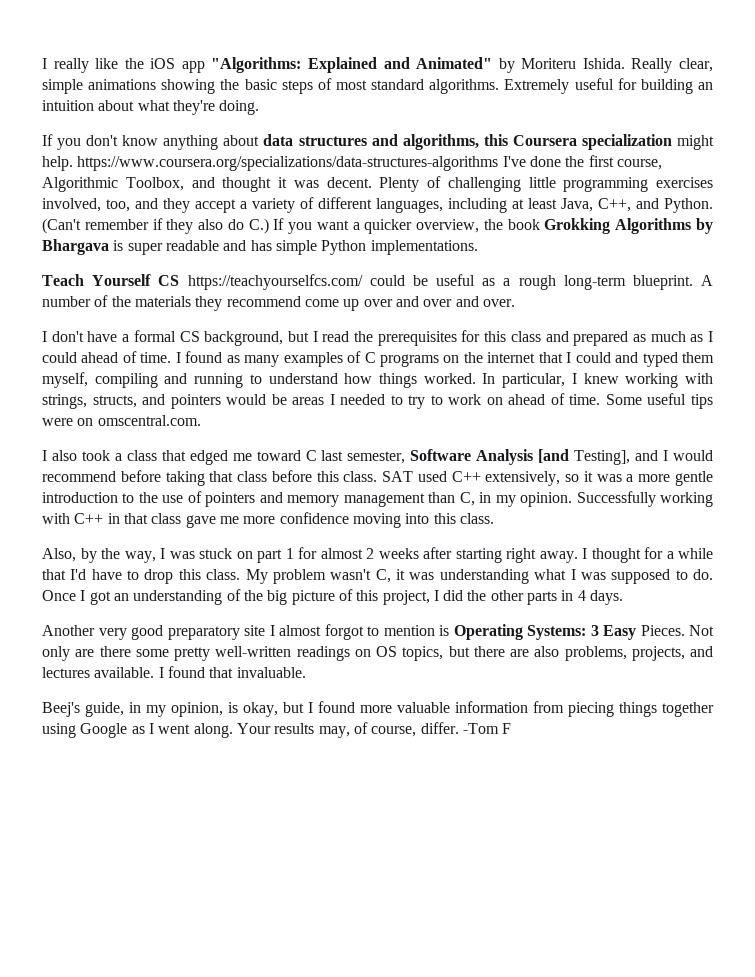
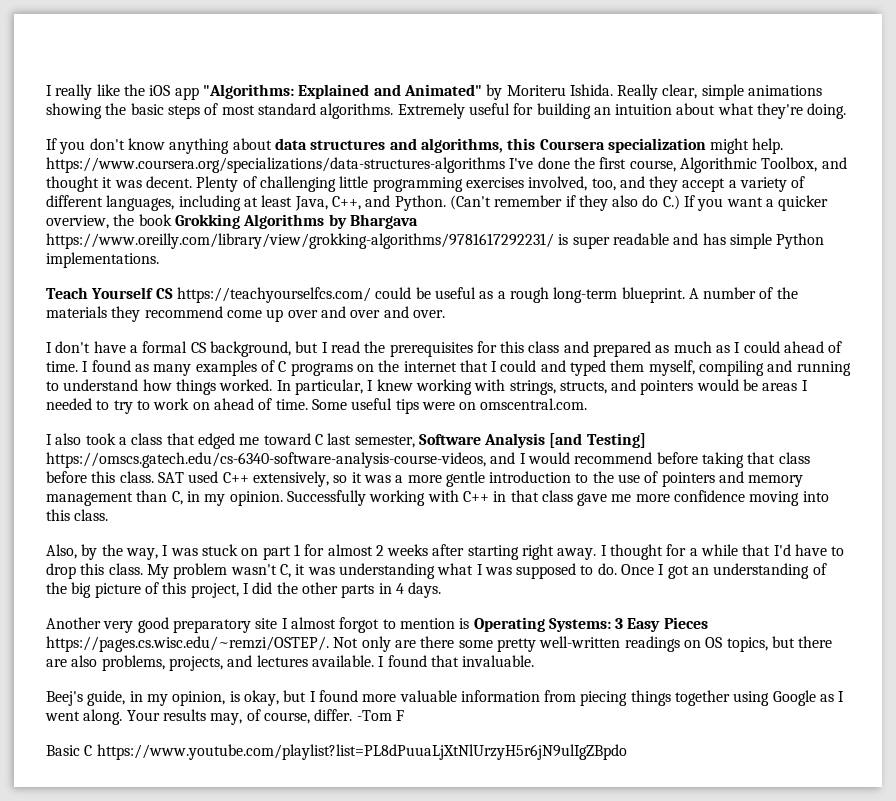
(109, 247) none -> [46,233,554,249] https://www.oreilly.com/library/view/grokking-algorithms/9781617292231/
[574,450,631,465] Testing], -> [586,433,646,448] [46,452,486,468] Testing] https://omscs.gatech.edu/cs-6340-software-analysis-course-videos,
[640,625,685,636] Pieces. -> [663,617,708,629] [46,636,329,652] Pieces https://pages.cs.wisc.edu/~remzi/OSTEP/.
(512, 728) none -> [46,744,627,760] // Basic C https://www.youtube.com/playlist?list=PL8dPuuaLjXtNlUrzyH5r6jN9ulIgZBpdo

